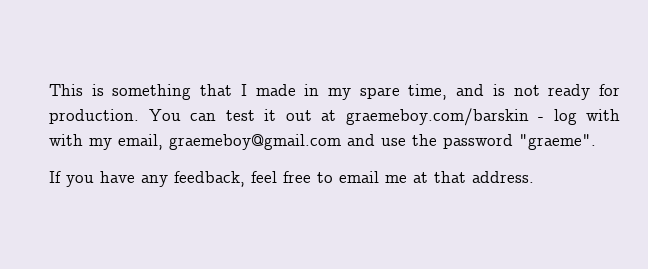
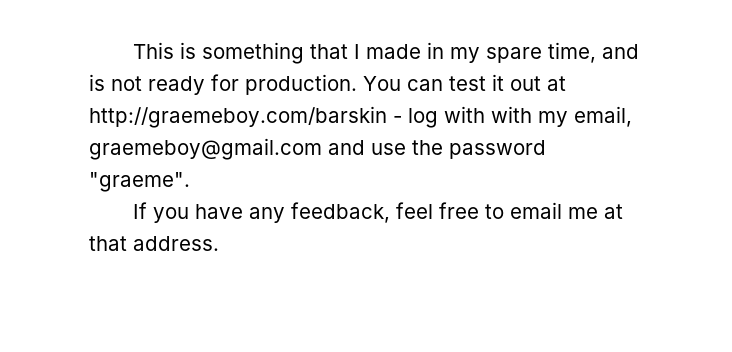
[345,108,529,126] graemeboy.com/barskin -> [89,106,387,128] http://graemeboy.com/barskin

